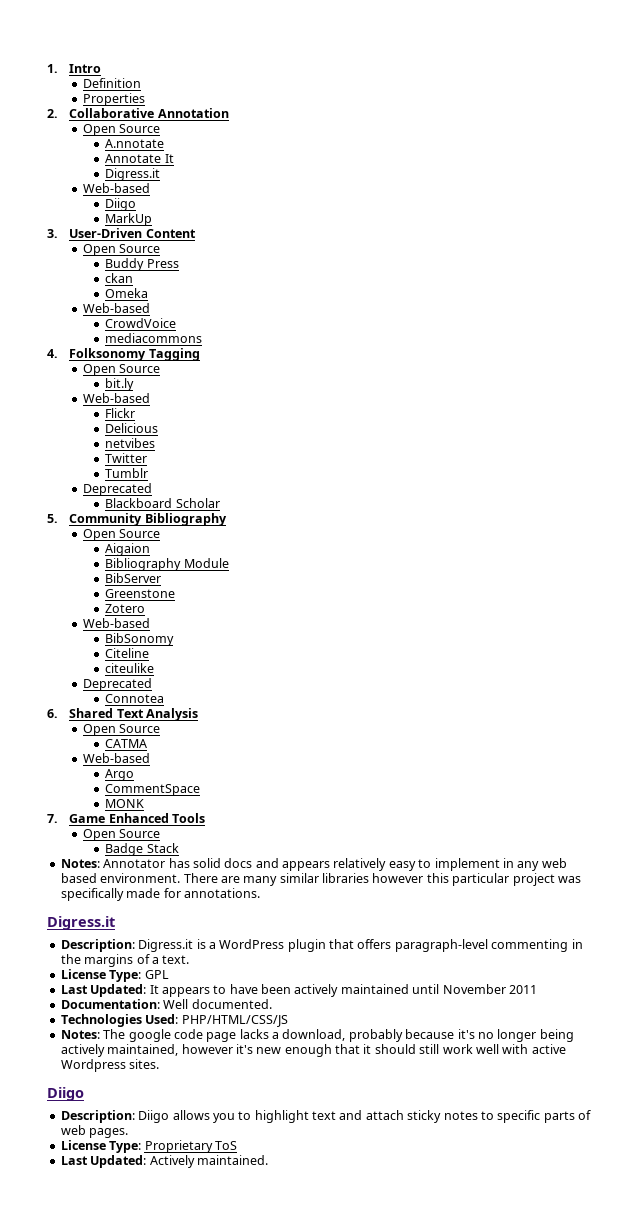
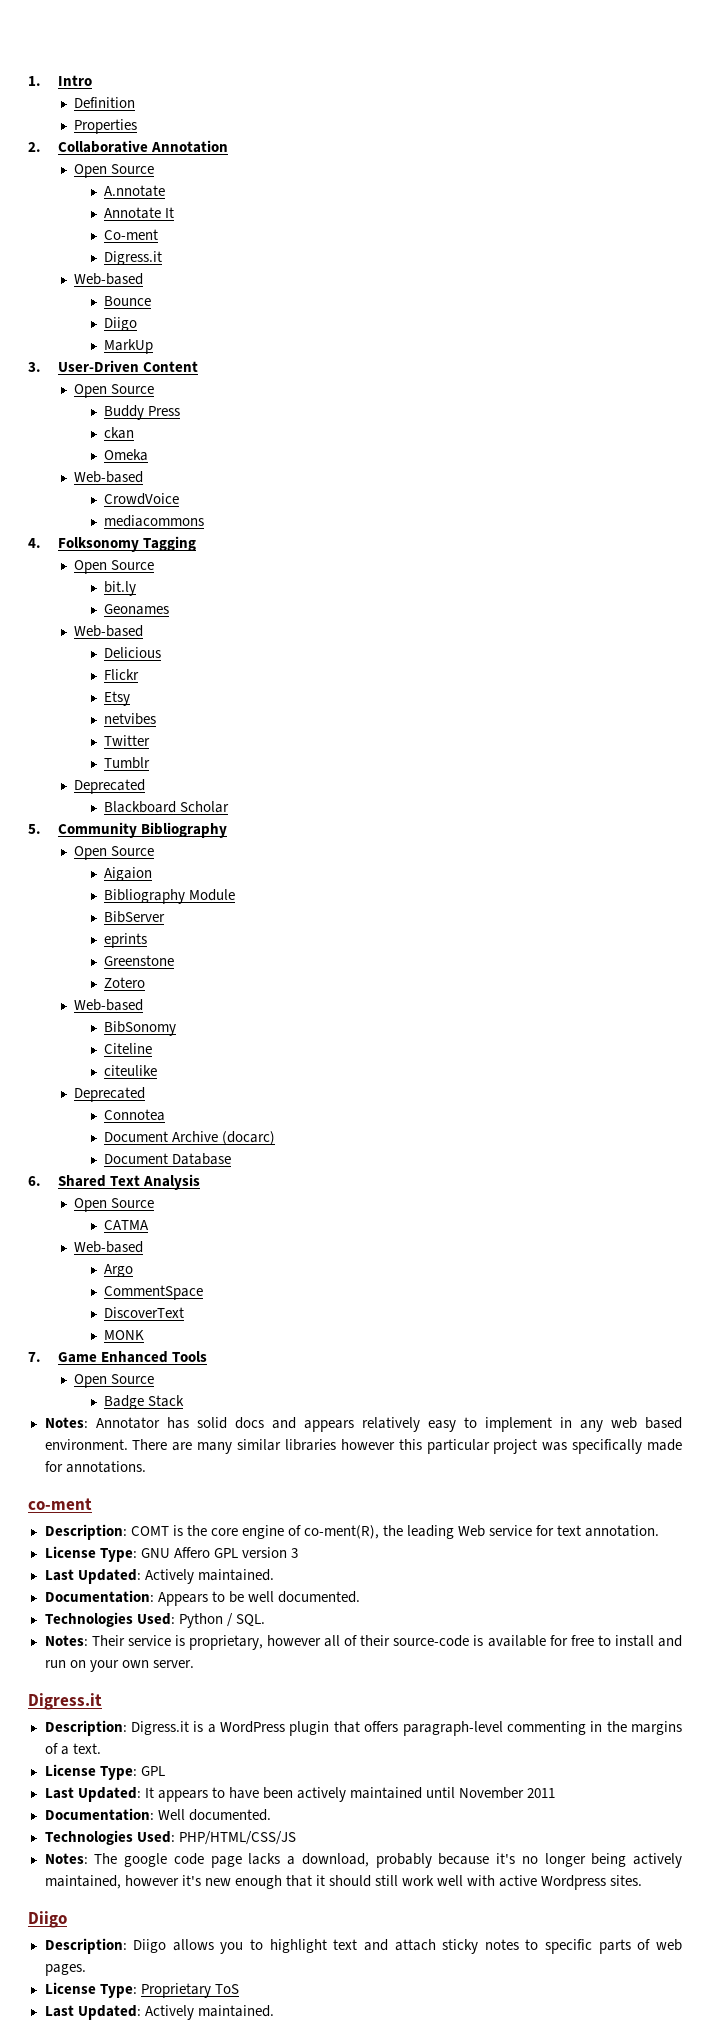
(174, 158) none -> [104,229,159,240] // Co-ment
(151, 188) none -> [104,296,152,306] // Bounce
[83,393,151,403] // Web-based -> [104,604,170,615] [74,625,144,637] [104,647,162,658] // Geonames // Web-based // Delicious
[105,423,159,433] Delicious -> [104,691,131,706] Etsy
(162, 578) none -> [104,933,148,948] // eprints
(165, 698) none -> [104,1131,276,1145] [104,1153,232,1165] // Document Archive (docarc) // Document Database
(201, 790) none -> [104,1307,185,1318] // DiscoverText
(260, 893) none -> [28,1498,92,1510] [44,1524,660,1540] [44,1546,298,1562] [44,1569,274,1584] [44,1590,360,1606] [44,1612,265,1628] [44,1635,682,1650] [44,1660,194,1672] // co-ment // Description: COMT is the core engine of co-ment(R), the leading Web service for text annotation. // License Type: GNU Affero GPL version 3 // Last Updated: Actively maintained. // Documentation: Appears to be well documented. // Technologies Used: Python / SQL. // Notes: Their service is proprietary, however all of their source-code is available for free to install and run on your own server.

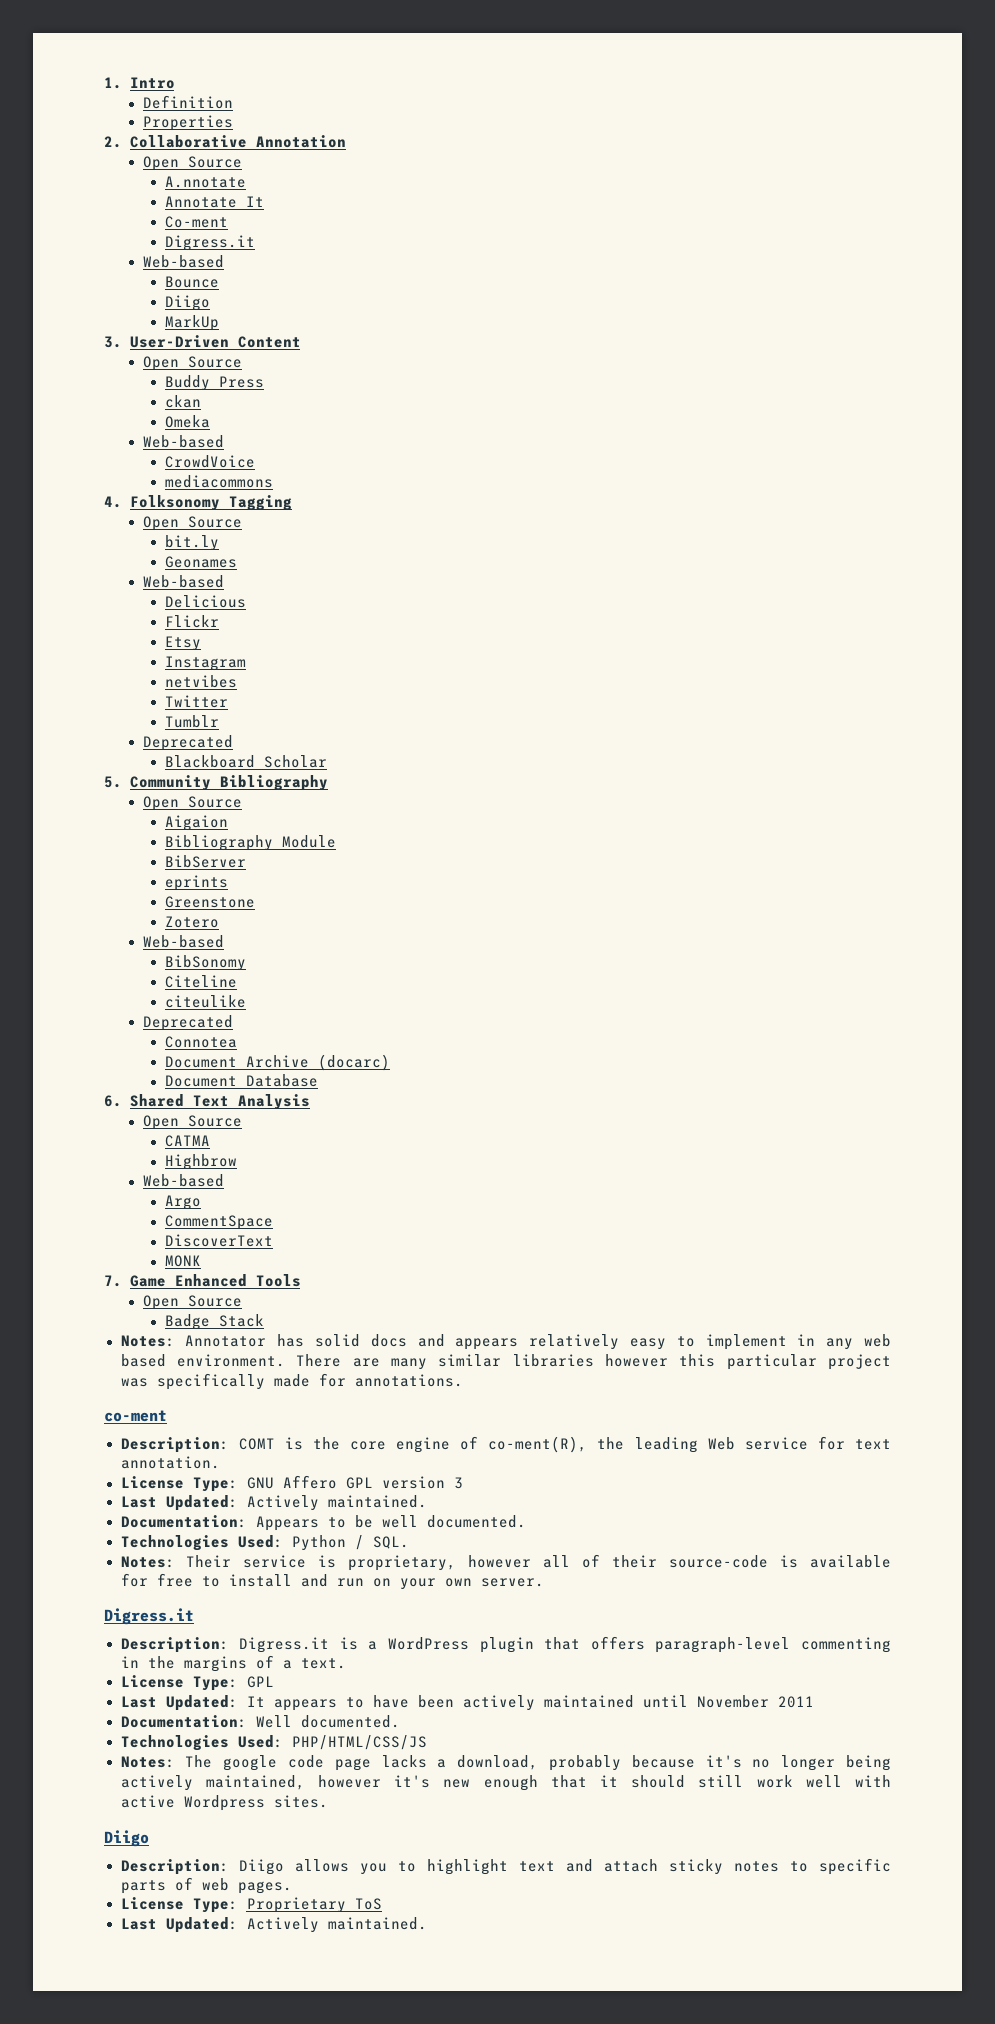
(131, 698) none -> [164,656,246,671] // Instagram
(150, 1225) none -> [164,1154,237,1170] // Highbrow

